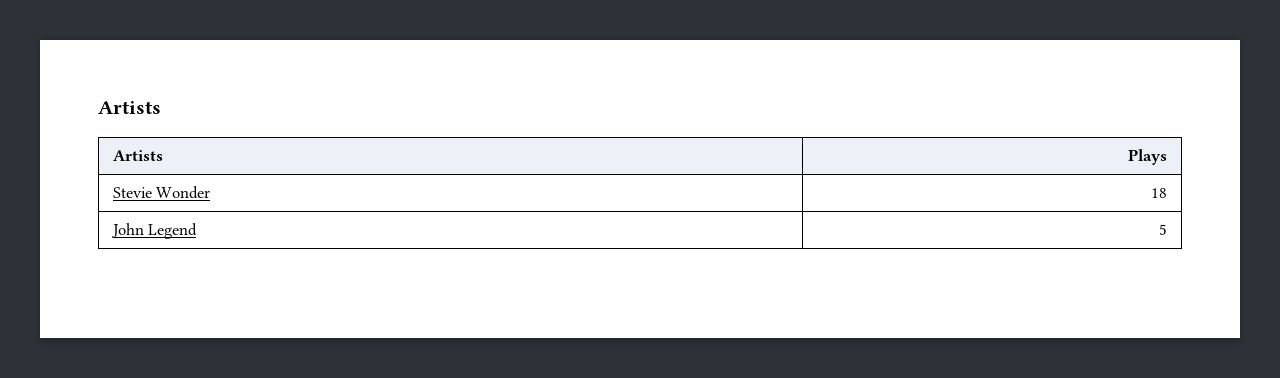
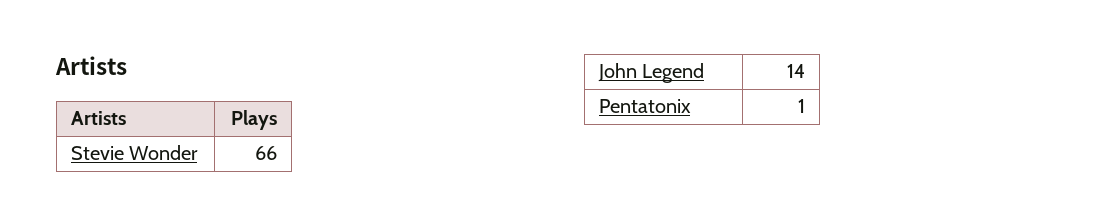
[1151,188,1168,198] 18 -> [255,146,278,160] 66
[1159,224,1168,235] 5 -> [787,64,806,78] [598,99,691,113] [798,99,806,113] 14 // Pentatonix | 1

